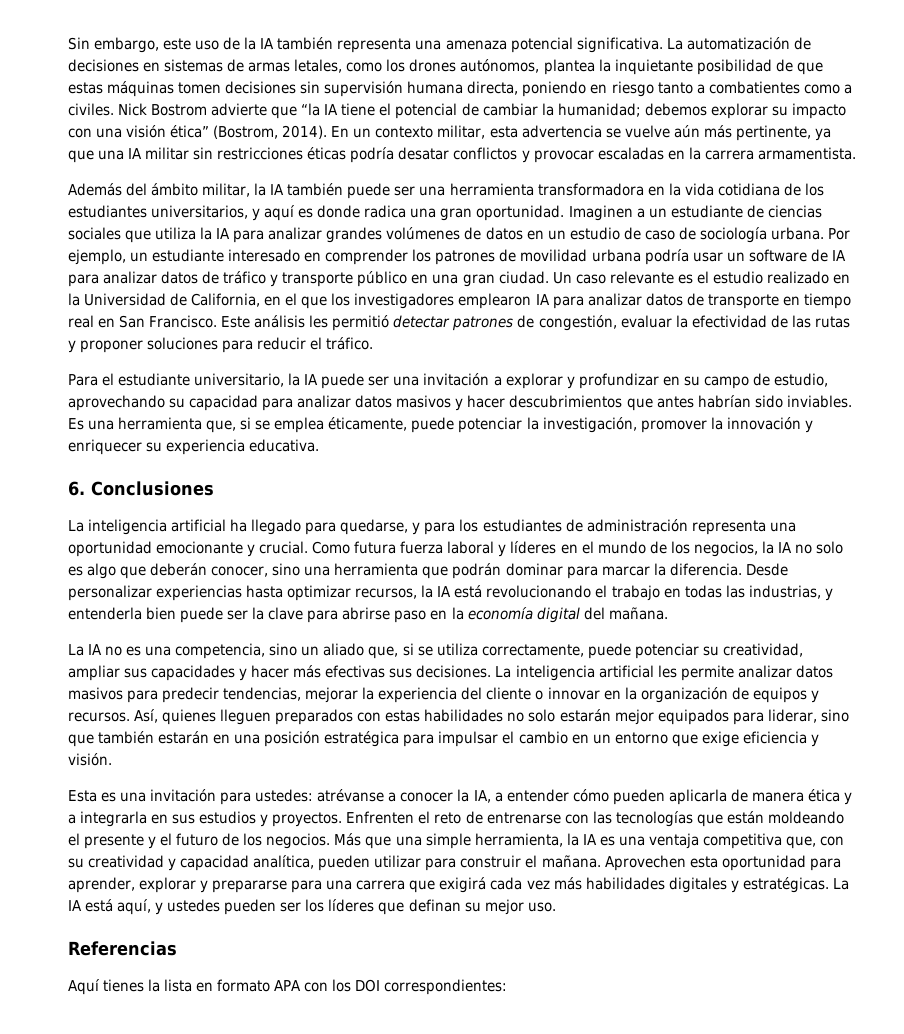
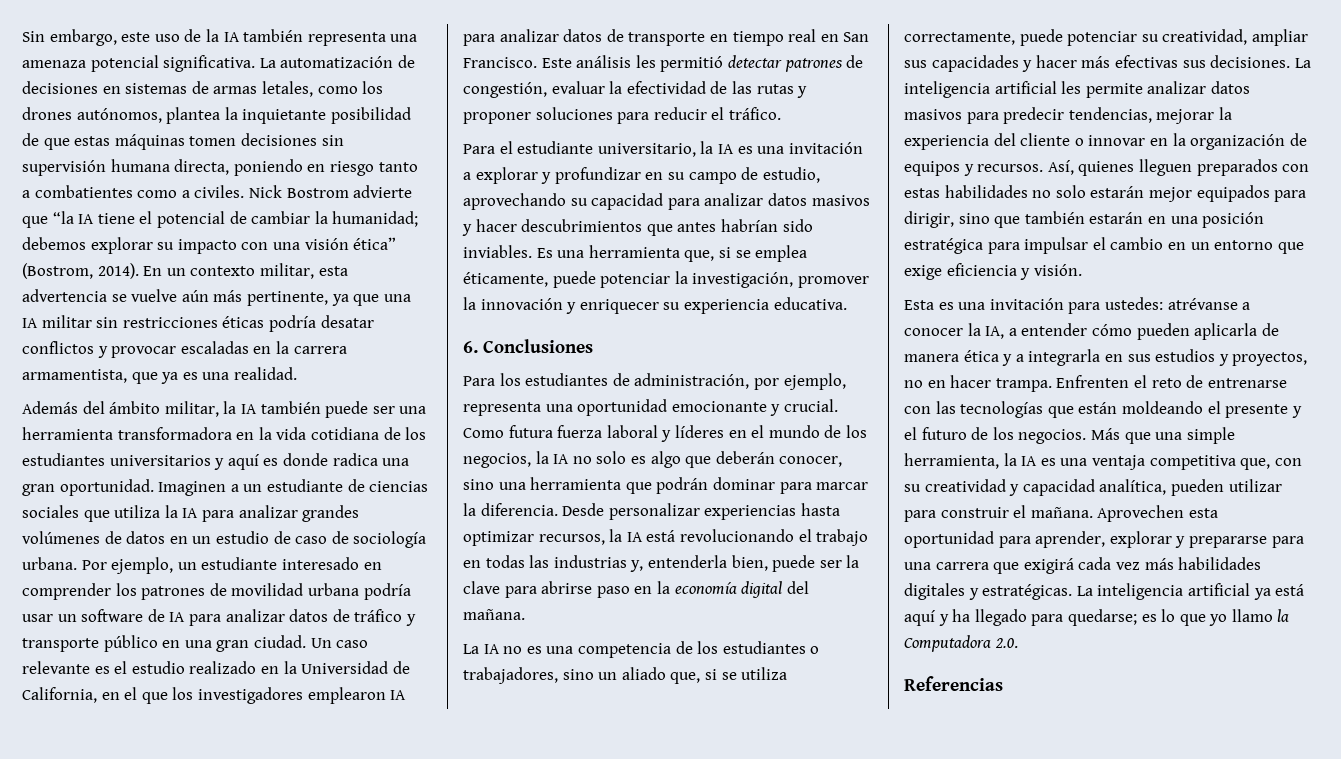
[757,147,856,160] armamentista. -> [22,367,297,384] armamentista, que ya es una realidad.
[151,205,249,219] universitarios, -> [109,455,211,466] universitarios
[321,373,390,389] puede ser -> [737,146,753,154] es
[68,519,688,535] La inteligencia artificial ha llegado para quedarse, y para los estudiantes de administración -> [463,373,846,390] Para los estudiantes de administración, por ejemplo,
[748,585,833,601] [68,607,177,620] industrias, y entenderla bien -> [553,555,768,572] industrias y, entenderla bien,
[175,643,266,659] competencia, -> [577,641,820,658] [463,667,558,684] competencia de los estudiantes o trabajadores,
[767,709,817,723] liderar, -> [904,211,954,228] dirigir,
[272,812,343,827] proyectos. -> [1232,352,1308,366] [904,375,1052,392] proyectos, no en hacer trampa.
[68,899,556,915] [68,941,177,956] [68,979,508,995] IA está aquí, y ustedes pueden ser los líderes que definan su mejor uso. // Referencias // Aquí tienes la lista en formato APA con los DOI correspondientes: -> [1097,583,1305,600] [904,609,1290,626] [904,635,1018,652] [904,676,1003,691] inteligencia artificial ya está aquí y ha llegado para quedarse; es lo que yo llamo la Computadora 2.0. // Referencias

